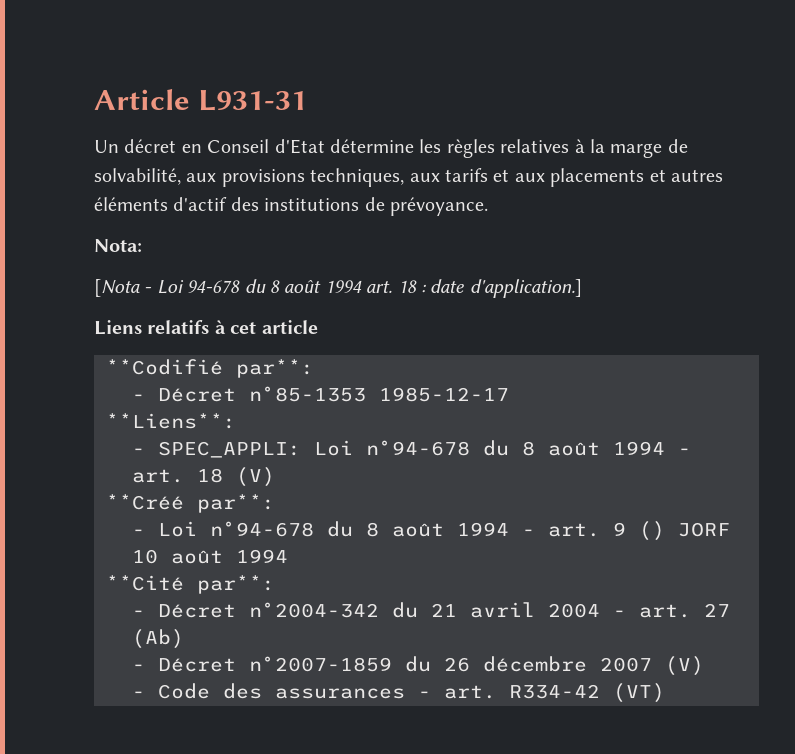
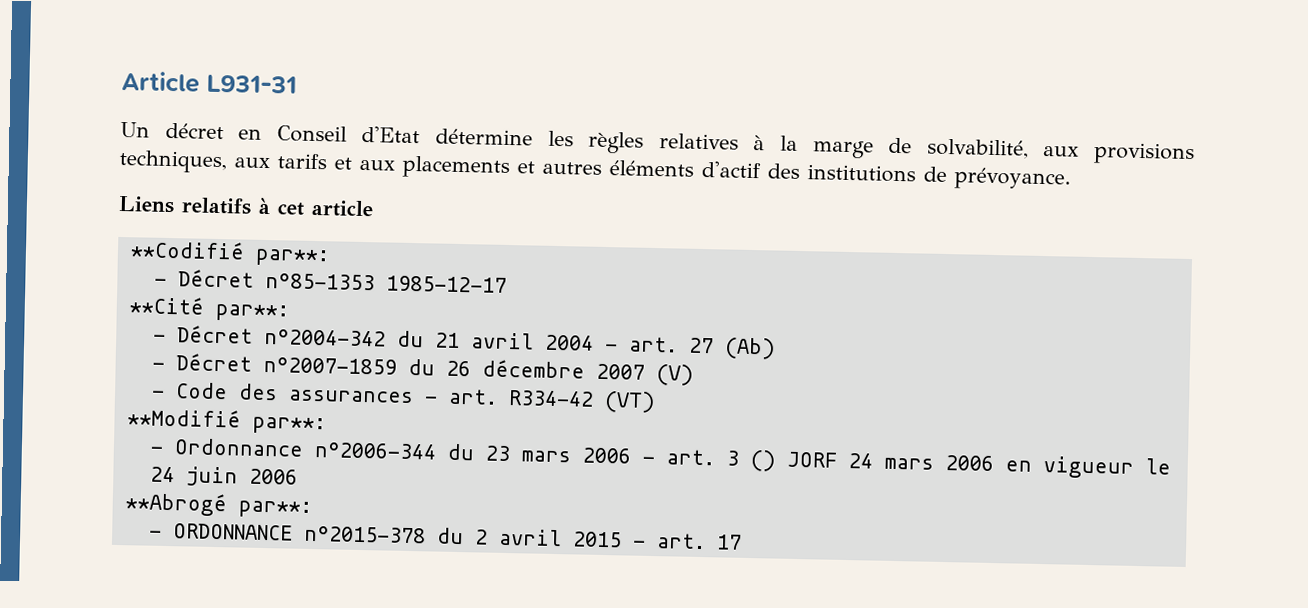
[94,239,142,252] [94,279,582,298] // Nota: // [Nota - Loi 94-678 du 8 août 1994 art. 18 : date d'application.] -> (1071, 179) none
[106,413,236,429] [132,440,691,458] [132,467,275,487] [106,494,275,513] [132,521,730,541] [132,549,288,564] // **Liens**: // - SPEC_APPLI: Loi n°94-678 du 8 août 1994 - art. 18 (V) // **Créé par**: // - Loi n°94-678 du 8 août 1994 - art. 9 () JORF 10 août 1994 -> (507, 284) none
(665, 693) none -> [126,408,326,435] [149,438,1171,479] [149,466,298,487] [124,492,312,518] [148,523,742,550] // **Modifié par**: // - Ordonnance n°2006-344 du 23 mars 2006 - art. 3 () JORF 24 mars 2006 en vigueur le 24 juin 2006 // **Abrogé par**: // - ORDONNANCE n°2015-378 du 2 avril 2015 - art. 17

